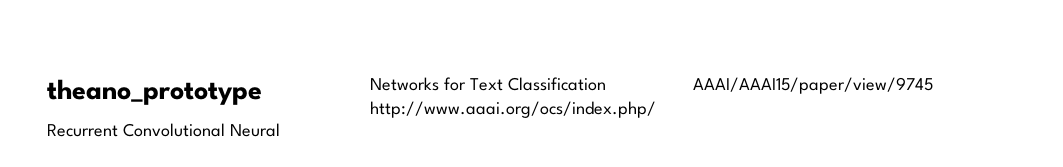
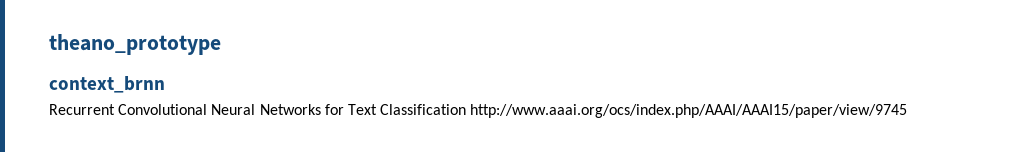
(262, 92) none -> [49,76,165,93] // context_brnn

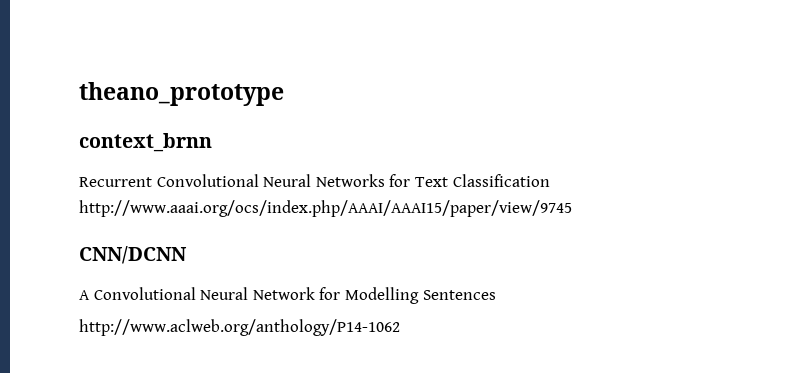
(908, 111) none -> [79,246,187,264] [79,287,496,304] [79,319,400,336] // CNN/DCNN // A Convolutional Neural Network for Modelling Sentences // http://www.aclweb.org/anthology/P14-1062

